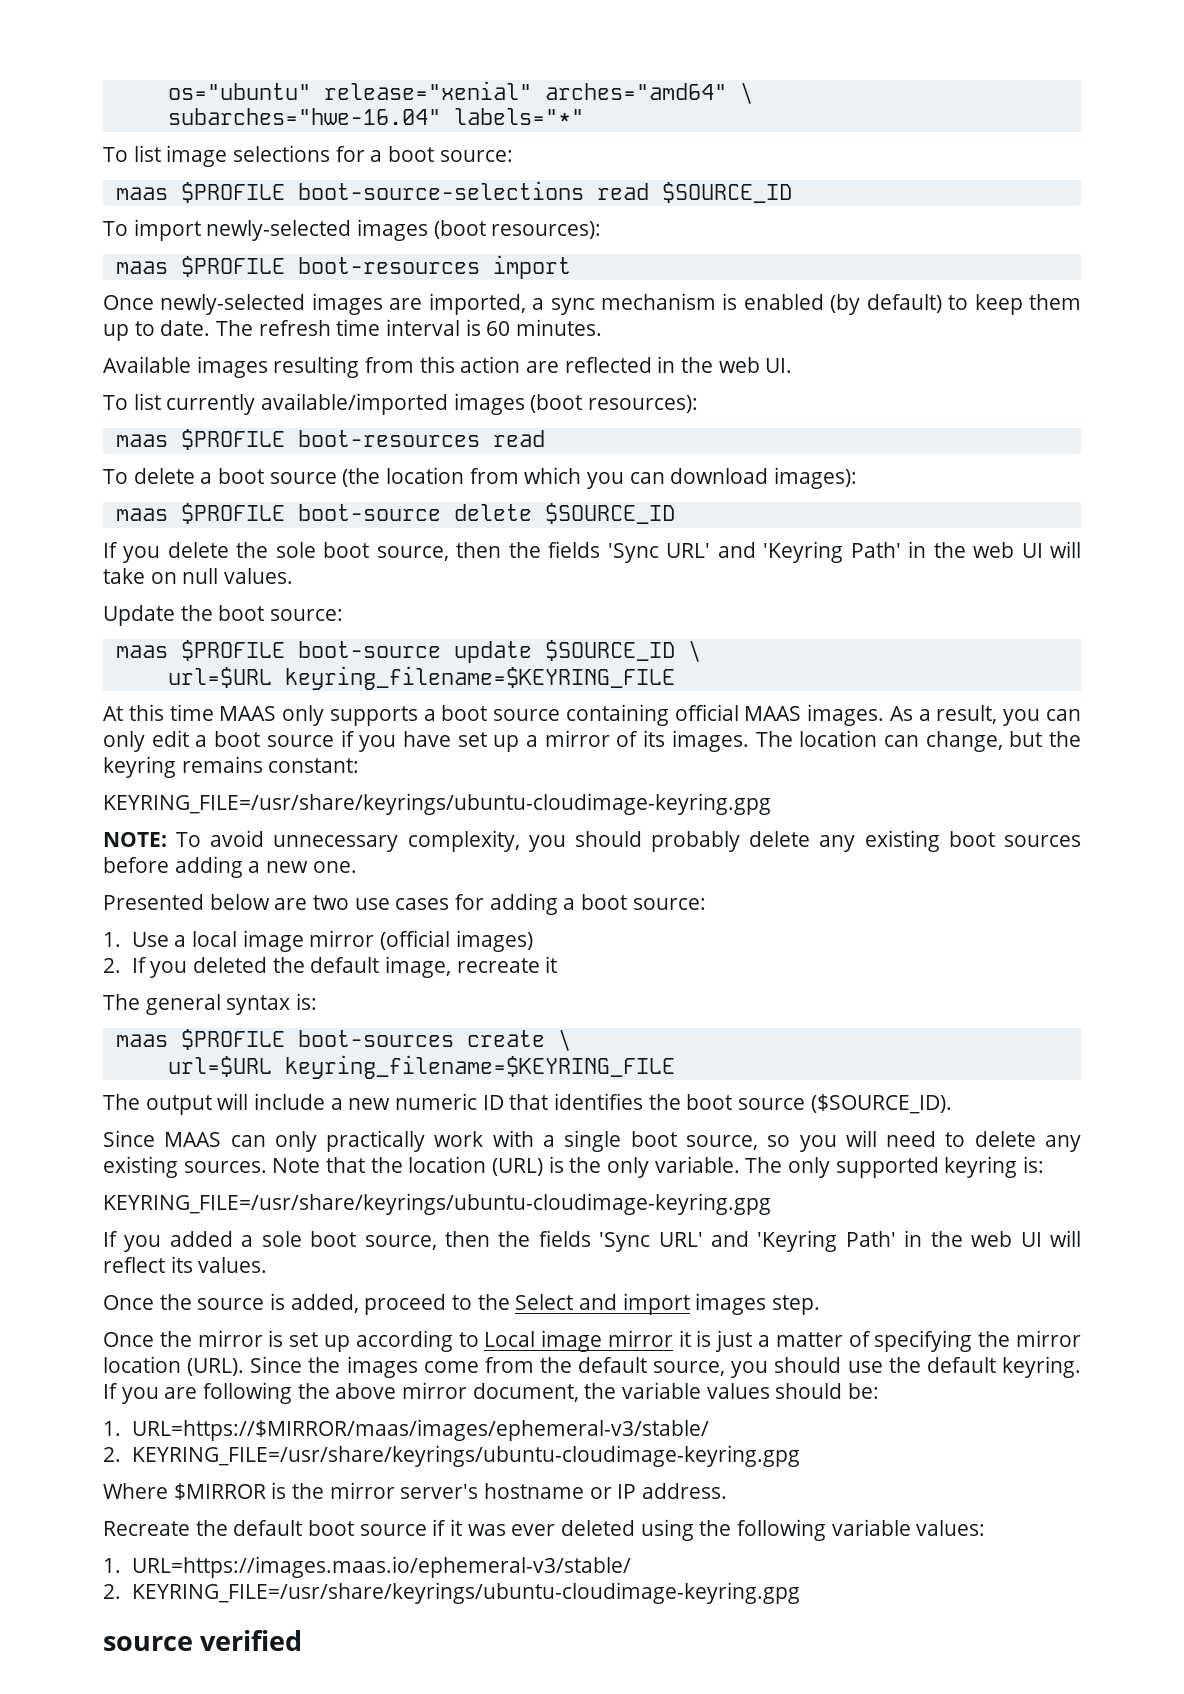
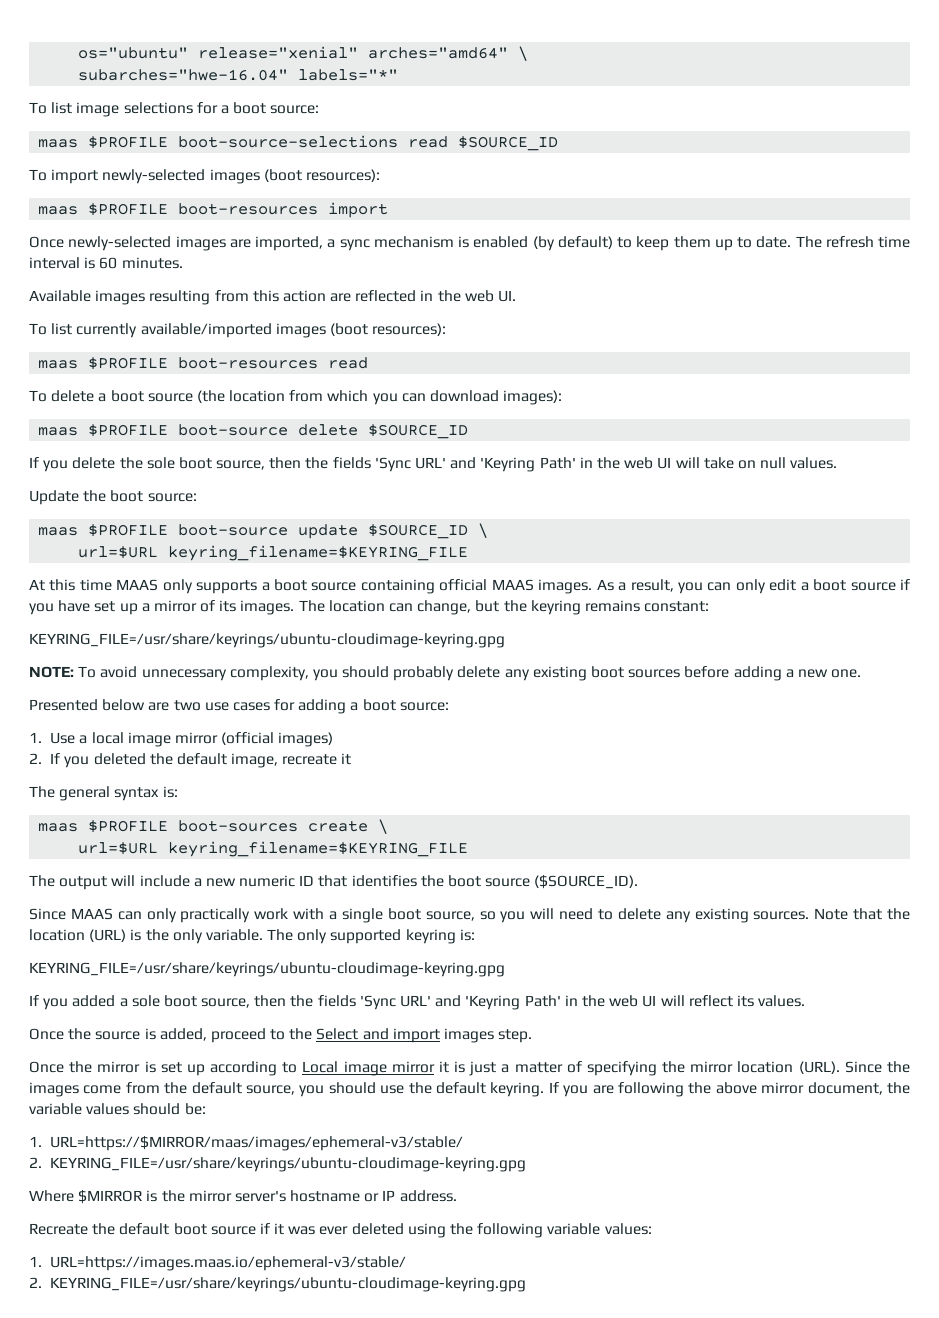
[103,1630,303,1651] // source verified -> (527, 1284) none

